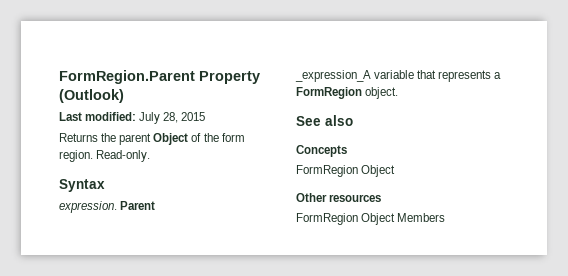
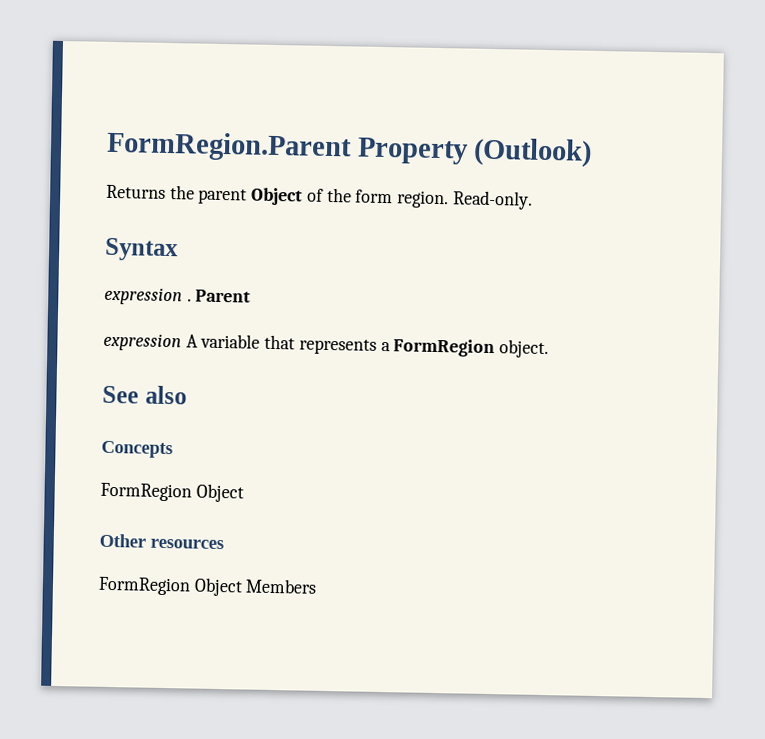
[59,112,206,124] // Last modified: July 28, 2015 -> (593, 152) none
[59,201,117,213] expression. -> [104,286,192,306] expression .
[295,70,371,82] _expression_A -> [103,332,198,352] expression A

